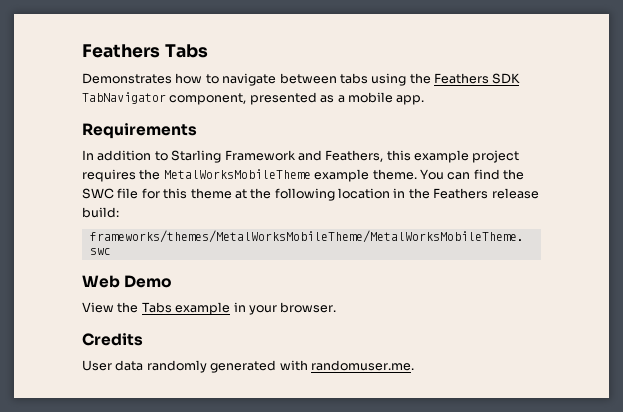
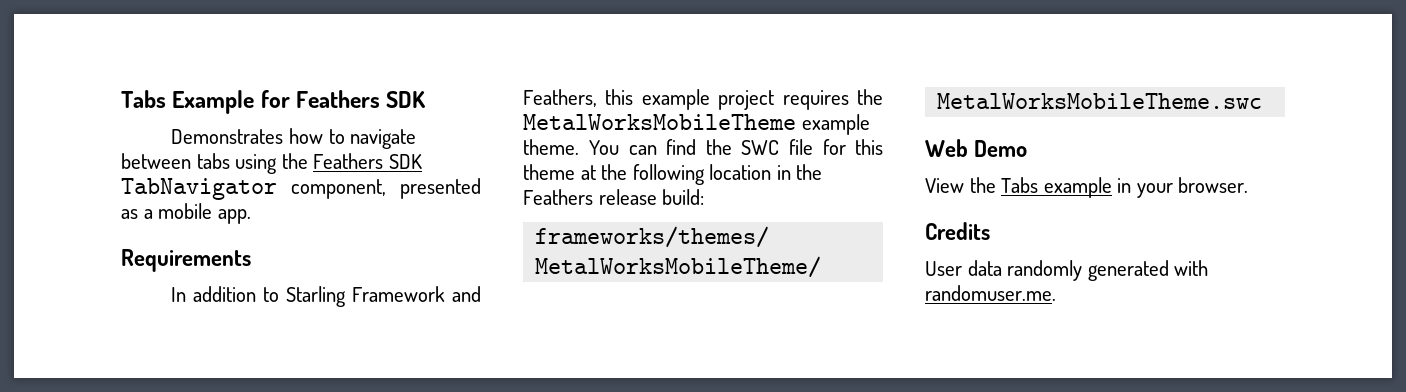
[82,44,208,58] Feathers Tabs -> [121,90,427,114] Tabs Example for Feathers SDK

